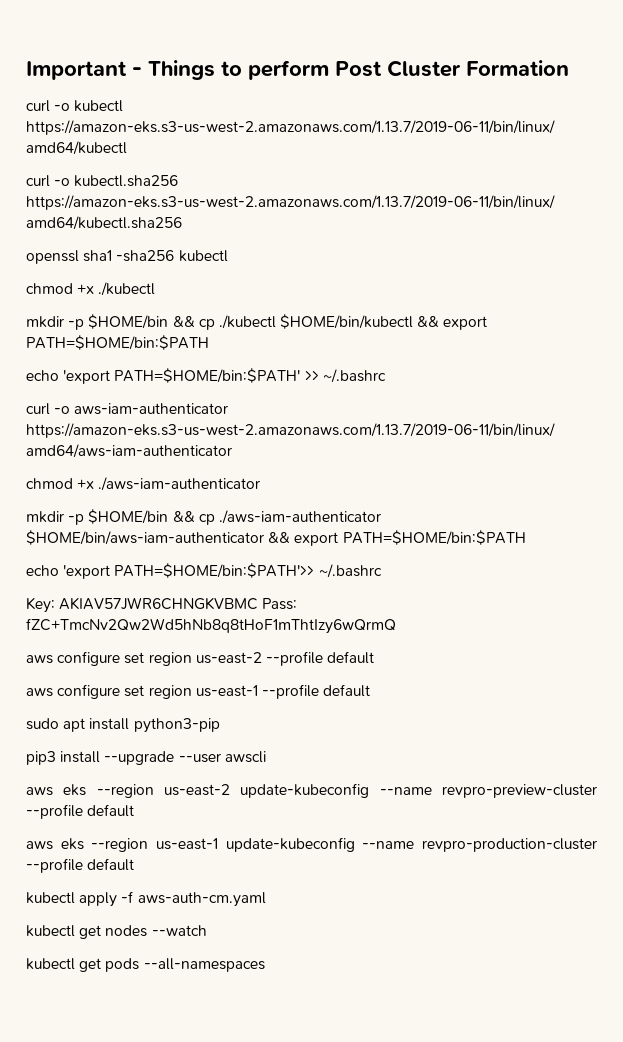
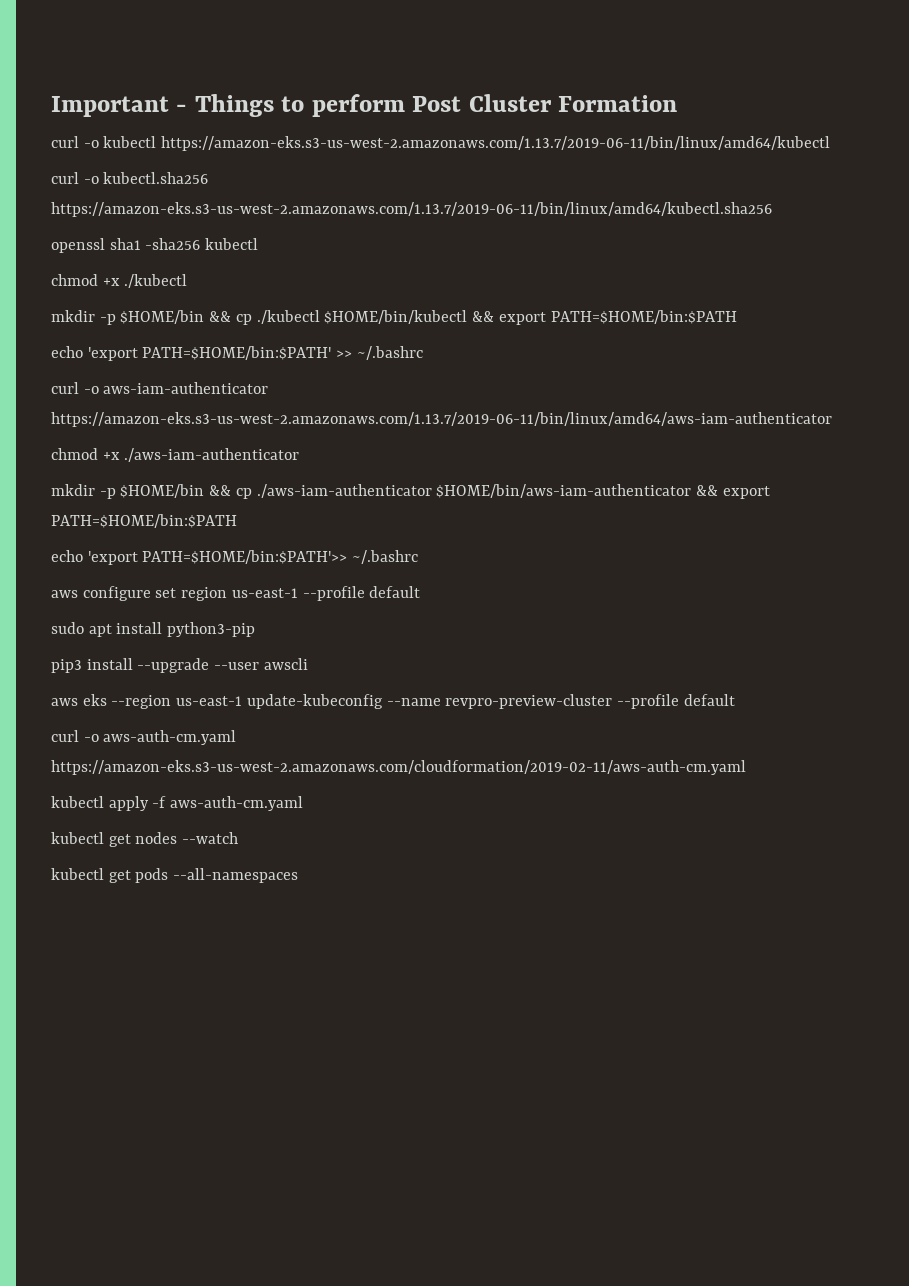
[26,597,298,613] [26,618,396,634] [26,651,375,666] // Key: AKIAV57JWR6CHNGKVBMC Pass: fZC+TmcNv2Qw2Wd5hNb8q8tHoF1mThtIzy6wQrmQ // aws configure set region us-east-2 --profile default -> (419, 557) none
[164,784,230,796] us-east-2 -> [176,696,243,706] us-east-1
[26,837,597,852] [26,858,135,873] aws eks --region us-east-1 update-kubeconfig --name revpro-production-cluster --profile default -> [51,730,237,745] [51,760,746,775] curl -o aws-auth-cm.yaml https://amazon-eks.s3-us-west-2.amazonaws.com/cloudformation/2019-02-11/aws-auth-cm.yaml

